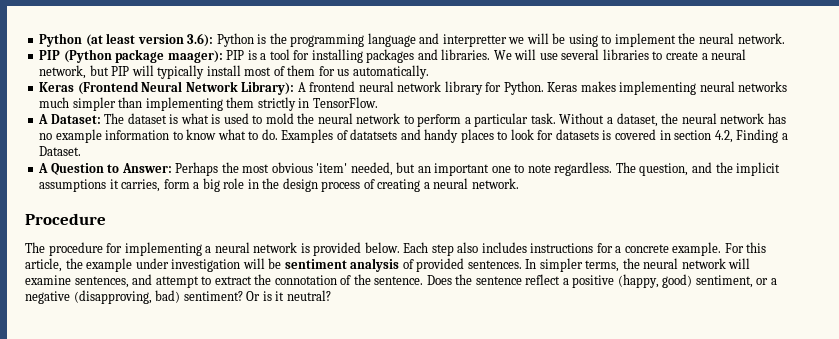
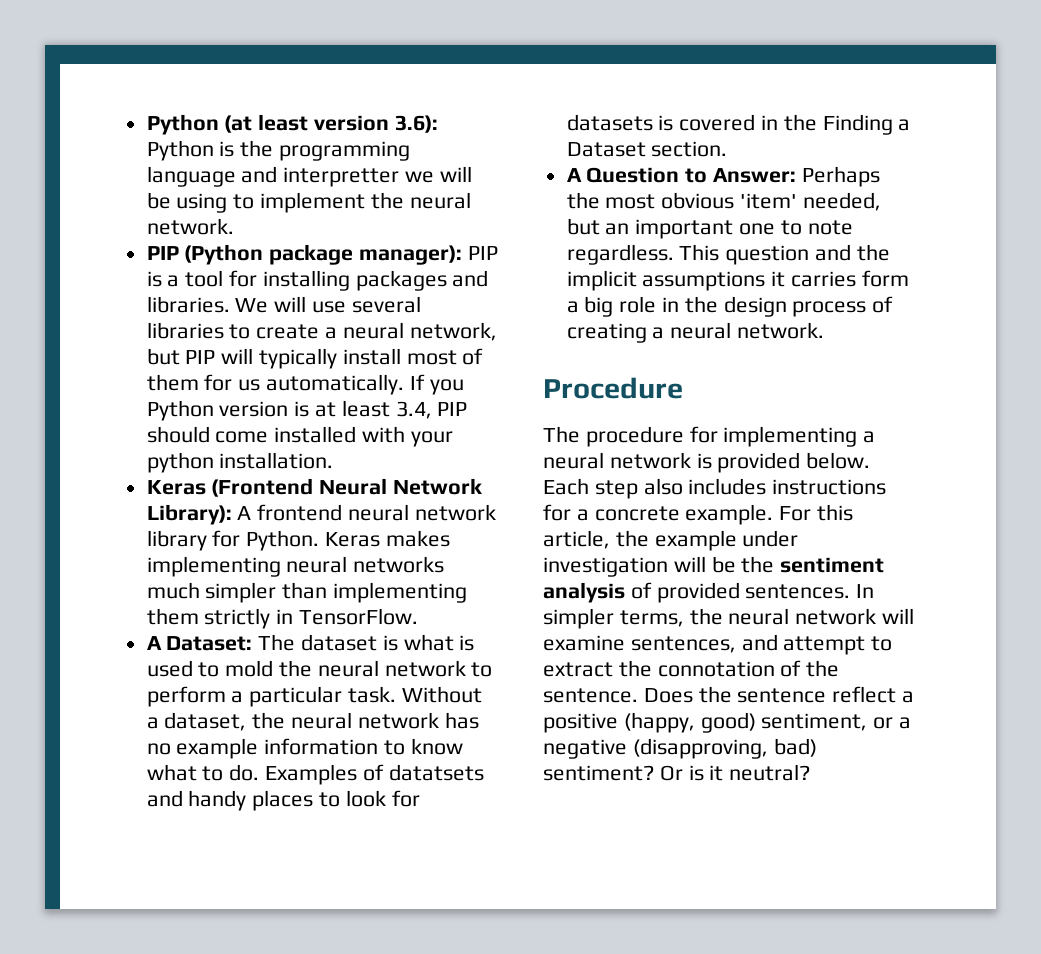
[167,50,223,63] maager): -> [359,245,463,265] manager):
(429, 72) none -> [409,374,464,395] [146,400,468,421] [146,426,453,447] [146,452,334,473] If you Python version is at least 3.4, PIP should come installed with your python installation.
[674,129,788,143] [39,146,82,156] section 4.2, Finding a Dataset. -> [783,114,911,135] [566,141,728,157] the Finding a Dataset section.
[615,162,689,176] The question, -> [679,244,810,265] This question
[121,179,161,192] carries, -> [791,271,857,287] carries
(282, 263) none -> [741,556,775,573] the

